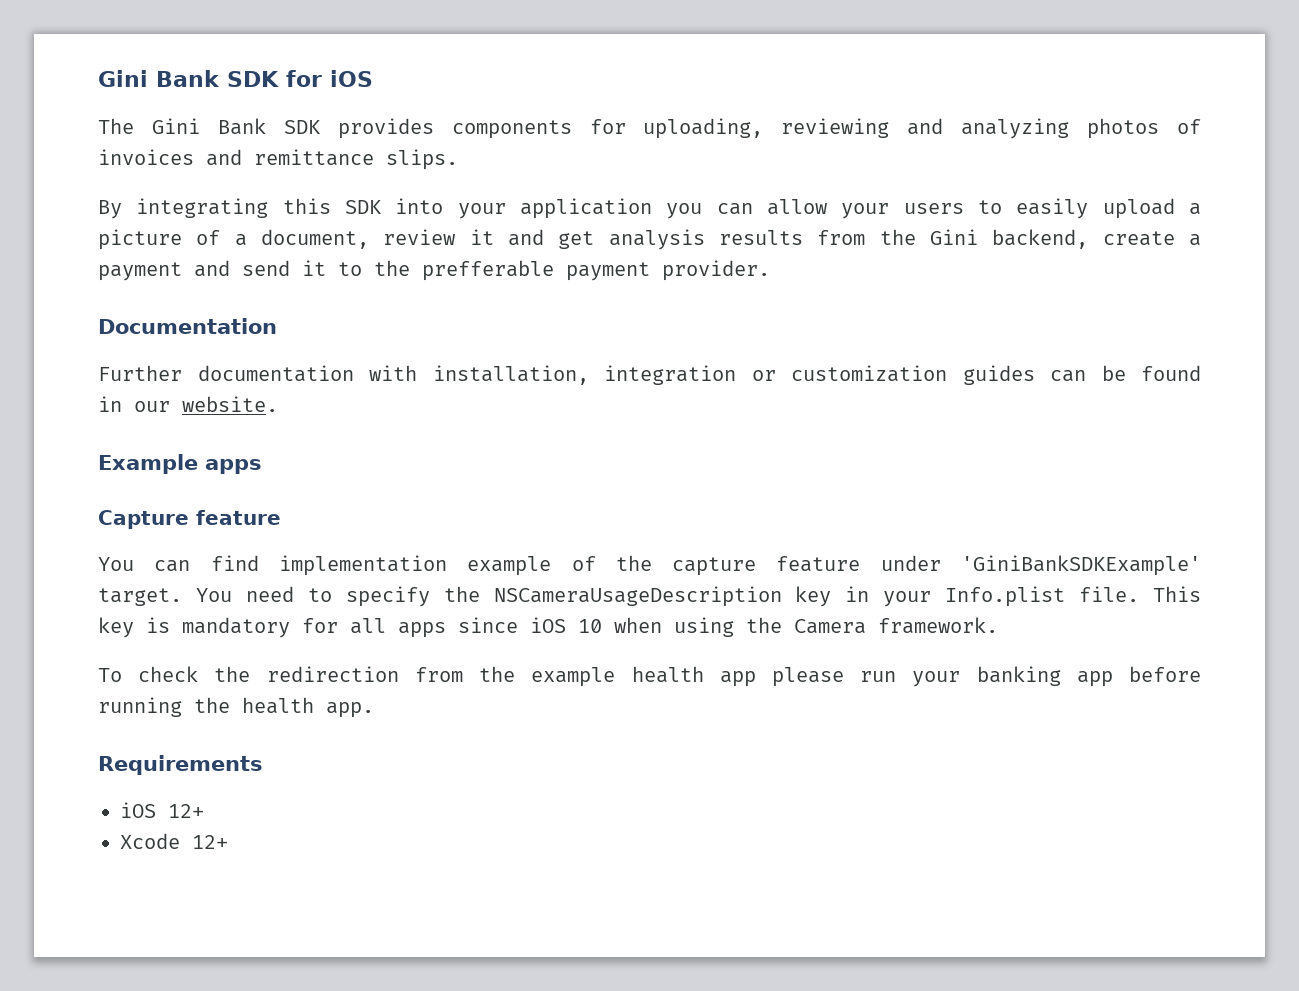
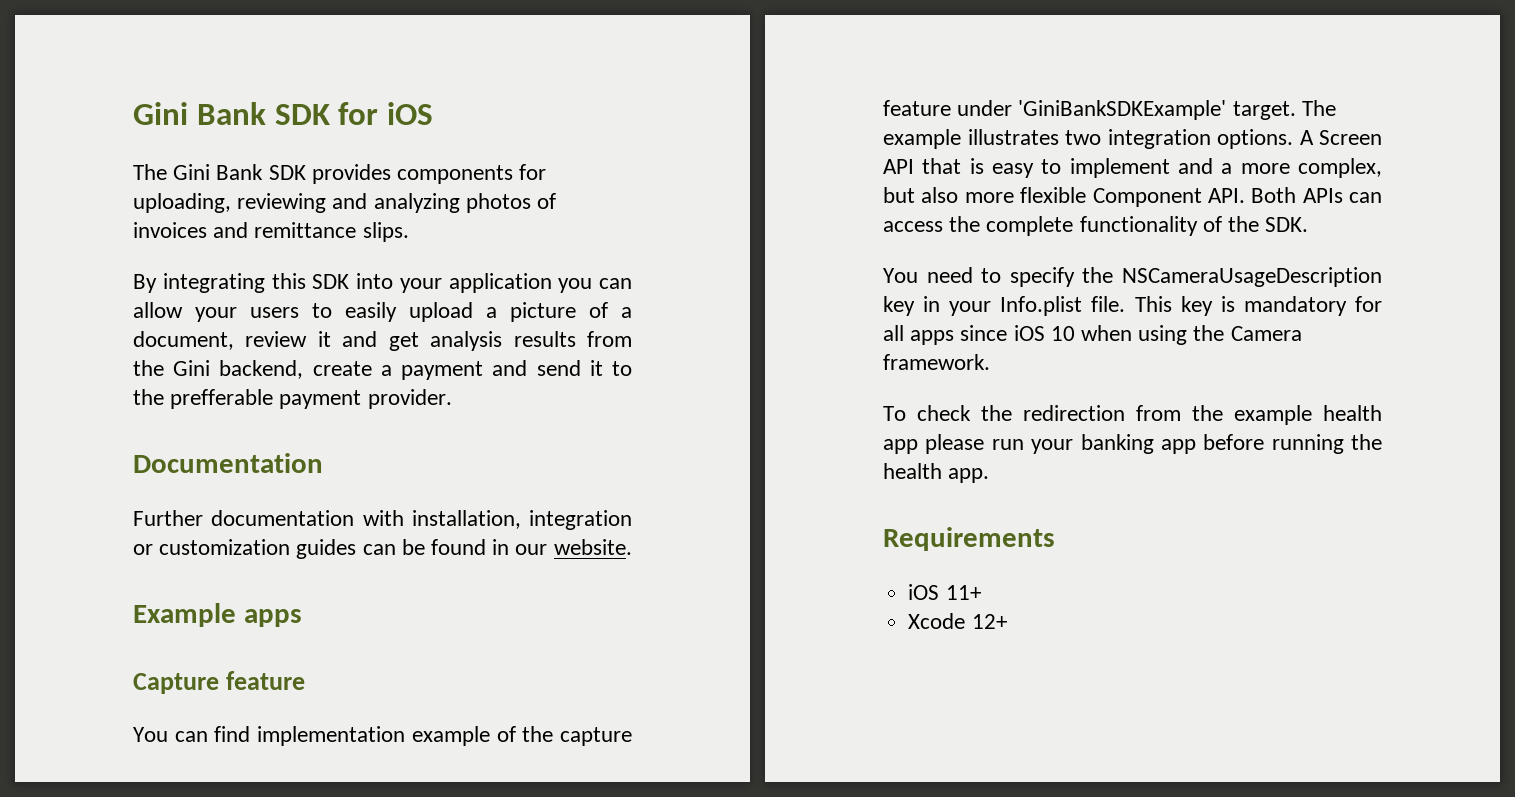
(182, 597) none -> [1301,100,1336,116] [883,129,1382,149] [883,158,1382,178] [883,187,1382,207] [883,216,1309,236] The example illustrates two integration options. A Screen API that is easy to implement and a more complex, but also more flexible Component API. Both APIs can access the complete functionality of the SDK. //
[168,804,204,818] 12+ -> [945,585,981,600] 11+

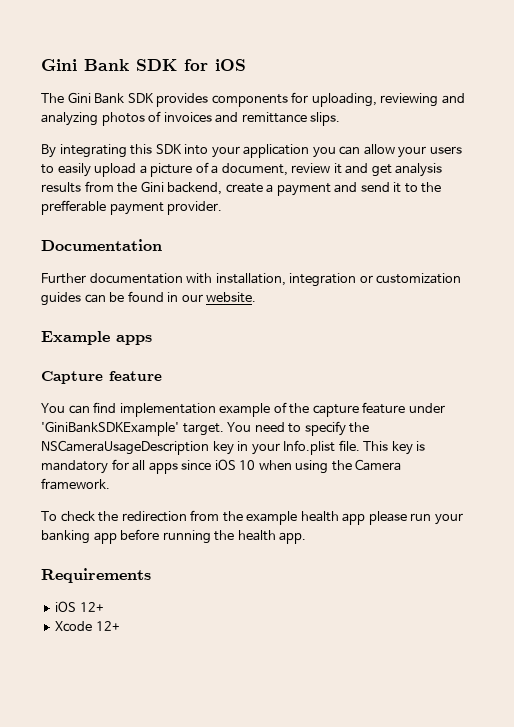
[1301,100,1336,116] [883,129,1382,149] [883,158,1382,178] [883,187,1382,207] [883,216,1309,236] The example illustrates two integration options. A Screen API that is easy to implement and a more complex, but also more flexible Component API. Both APIs can access the complete functionality of the SDK. // -> (224, 429) none
[945,585,981,600] 11+ -> [79,602,104,612] 12+

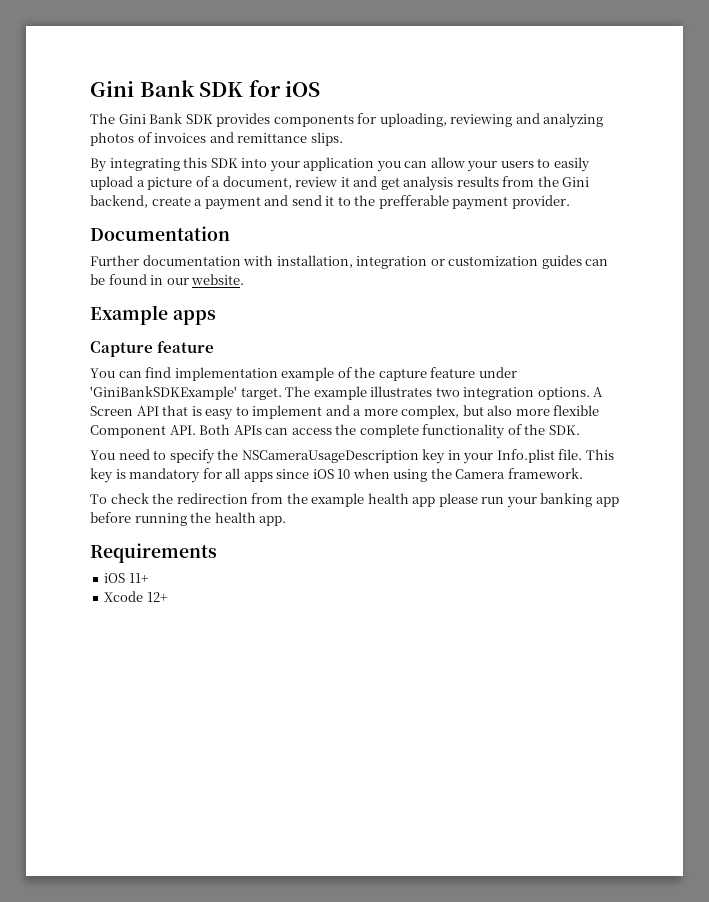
(224, 429) none -> [285,386,604,400] [90,405,600,420] [90,424,580,439] The example illustrates two integration options. A Screen API that is easy to implement and a more complex, but also more flexible Component API. Both APIs can access the complete functionality of the SDK. //
[79,602,104,612] 12+ -> [128,573,149,583] 11+

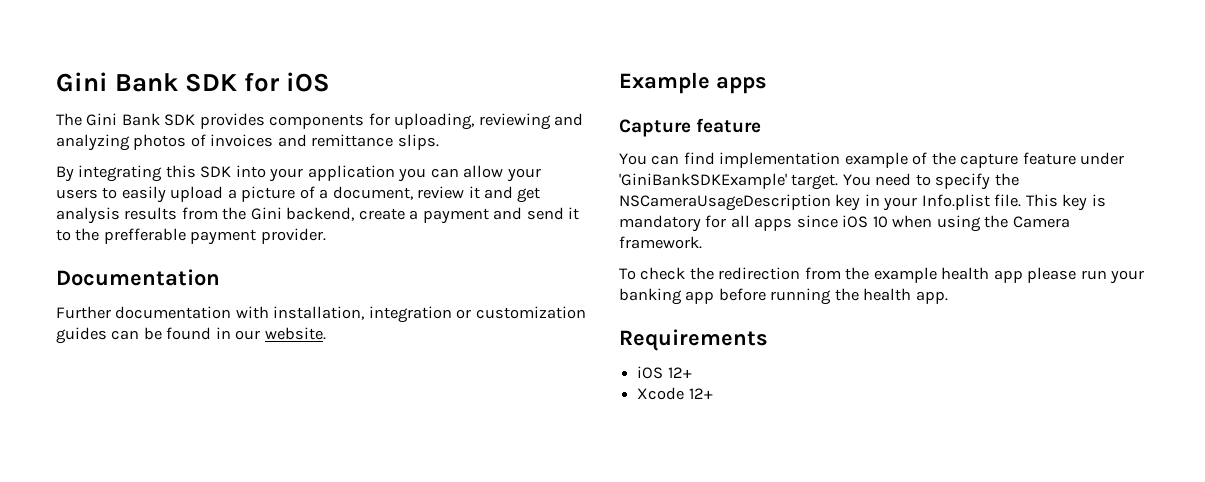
[285,386,604,400] [90,405,600,420] [90,424,580,439] The example illustrates two integration options. A Screen API that is easy to implement and a more complex, but also more flexible Component API. Both APIs can access the complete functionality of the SDK. // -> (839, 182) none
[128,573,149,583] 11+ -> [667,367,692,378] 12+

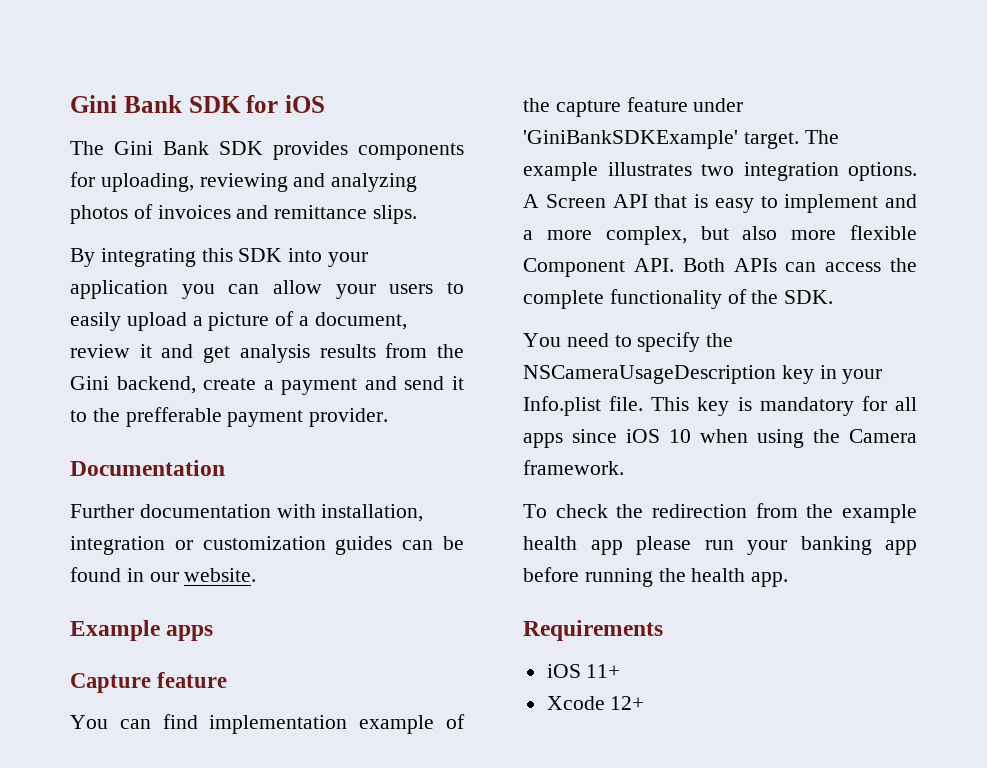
(839, 182) none -> [804,130,839,144] [523,162,917,181] [523,194,917,213] [523,225,917,245] [523,258,917,277] [523,289,834,309] The example illustrates two integration options. A Screen API that is easy to implement and a more complex, but also more flexible Component API. Both APIs can access the complete functionality of the SDK. //
[667,367,692,378] 12+ -> [586,664,621,678] 11+

